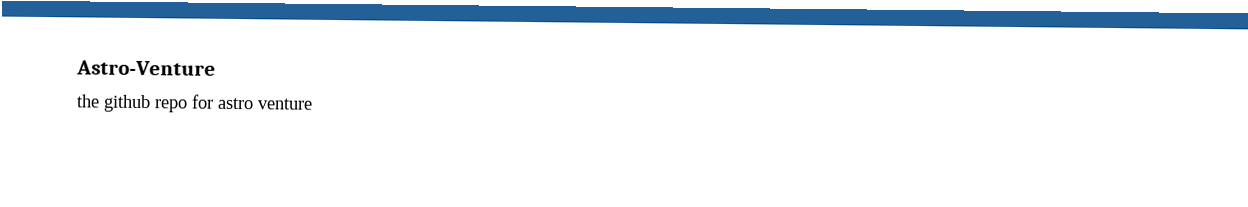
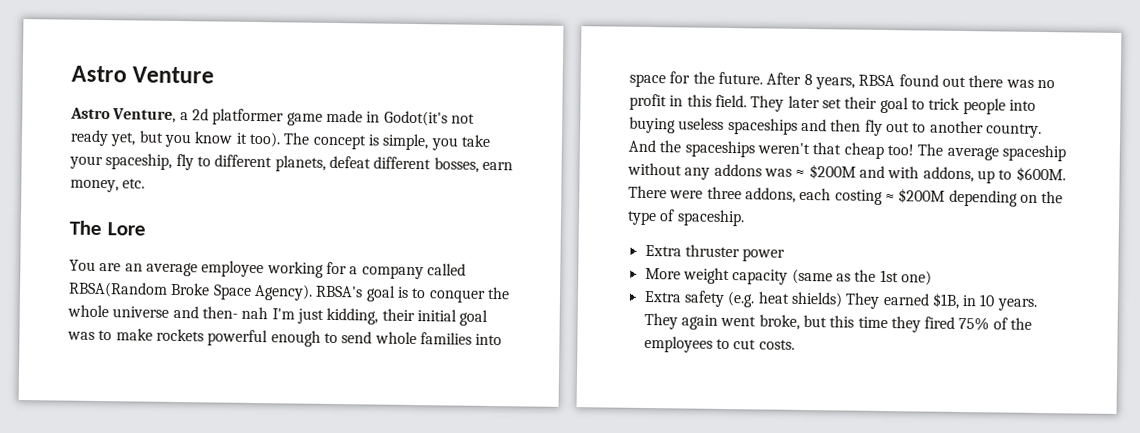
[76,60,216,76] [76,94,313,113] Astro-Venture // the github repo for astro venture -> [71,65,215,84] [70,107,475,127] [70,129,491,151] [69,153,513,173] [70,178,146,193] [69,220,146,236] [69,259,466,280] [68,281,510,303] [67,304,489,326] [67,328,503,347] [629,71,1055,90] [629,93,1036,115] [629,116,1042,138] [628,139,1066,162] [627,162,1066,184] [628,185,1064,207] [627,209,745,227] [644,244,786,262] [644,267,932,286] [643,290,1037,311] [643,312,1033,333] [643,335,795,353] Astro Venture // Astro Venture, a 2d platformer game made in Godot(it's not ready yet, but you know it too). The concept is simple, you take your spaceship, fly to different planets, defeat different bosses, earn money, etc. // The Lore // You are an average employee working for a company called RBSA(Random Broke Space Agency). RBSA's goal is to conquer the whole universe and then- nah I'm just kidding, their initial goal was to make rockets powerful enough to send whole families into space for the future. After 8 years, RBSA found out there was no profit in this field. They later set their goal to trick people into buying useless spaceships and then fly out to another country. And the spaceships weren't that cheap too! The average spaceship without any addons was ≈ $200M and with addons, up to $600M. There were three addons, each costing ≈ $200M depending on the type of spaceship. // Extra thruster power // More weight capacity (same as the 1st one) // Extra safety (e.g. heat shields) They earned $1B, in 10 years. They again went broke, but this time they fired 75% of the employees to cut costs.

